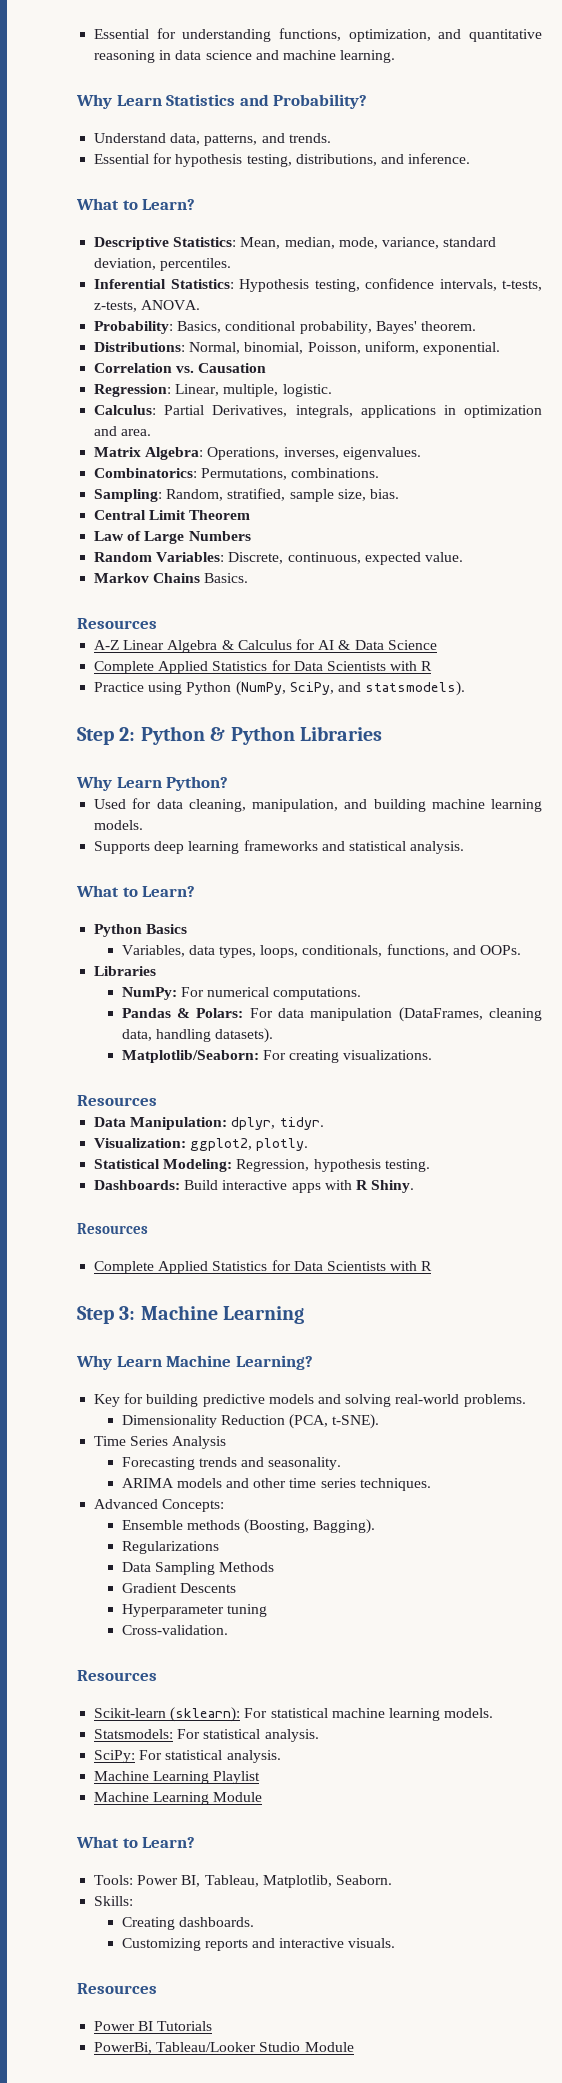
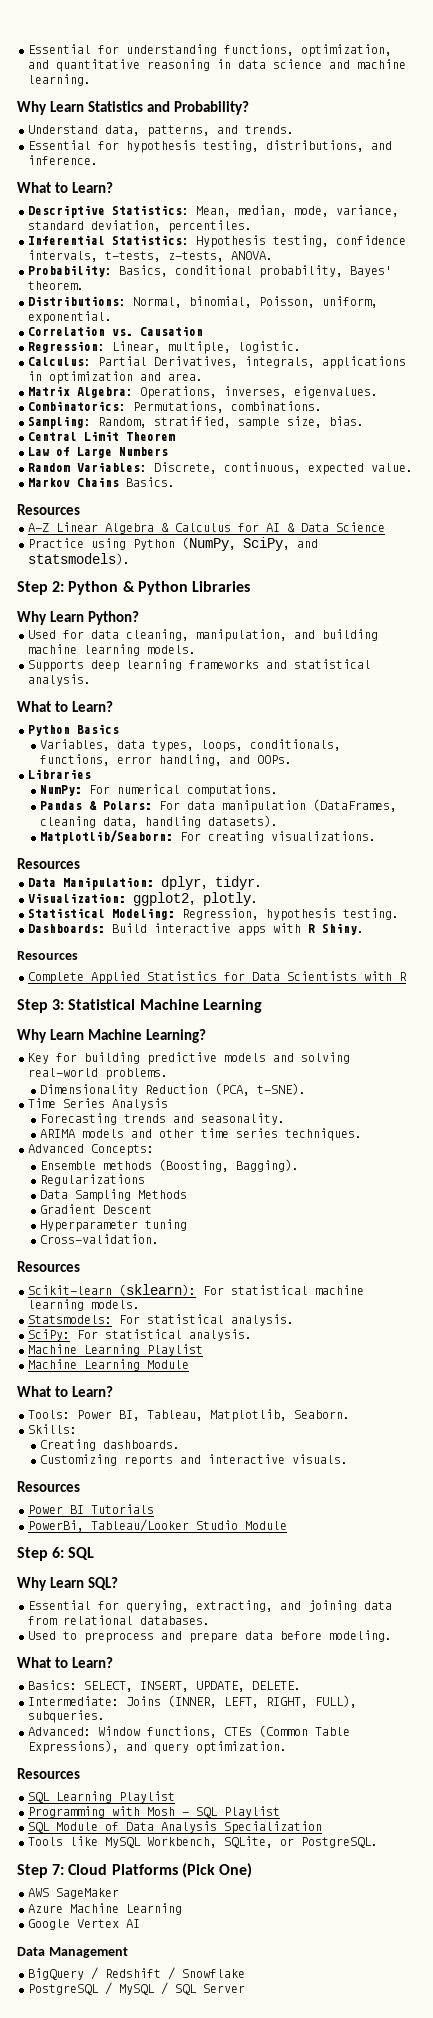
[94,660,433,674] // Complete Applied Statistics for Data Scientists with R -> (385, 527) none
(449, 950) none -> [117,754,223,766] error handling,
(136, 1313) none -> [68,999,136,1010] Statistical
[179,1583,236,1593] Descents -> [103,1205,153,1214] Descent
(354, 2047) none -> [17,1547,95,1561] [17,1577,119,1591] [28,1600,392,1613] [28,1615,210,1625] [28,1630,392,1643] [17,1657,114,1668] [28,1680,301,1692] [28,1695,357,1708] [28,1710,105,1723] [28,1725,350,1738] [28,1740,287,1754] [17,1768,80,1779] [28,1791,175,1803] [28,1806,280,1818] [28,1821,322,1834] [28,1836,378,1848] [17,1863,252,1878] [28,1888,119,1899] [28,1903,182,1915] [28,1919,140,1930] [17,1947,128,1958] [28,1967,245,1980] [28,1982,245,1995] // Step 6: SQL // Why Learn SQL? // Essential for querying, extracting, and joining data from relational databases. // Used to preprocess and prepare data before modeling. // What to Learn? // Basics: SELECT, INSERT, UPDATE, DELETE. // Intermediate: Joins (INNER, LEFT, RIGHT, FULL), subqueries. // Advanced: Window functions, CTEs (Common Table Expressions), and query optimization. // Resources // SQL Learning Playlist // Programming with Mosh - SQL Playlist // SQL Module of Data Analysis Specialization // Tools like MySQL Workbench, SQLite, or PostgreSQL. // Step 7: Cloud Platforms (Pick One) // AWS SageMaker // Azure Machine Learning // Google Vertex AI // Data Management // BigQuery / Redshift / Snowflake // PostgreSQL / MySQL / SQL Server

